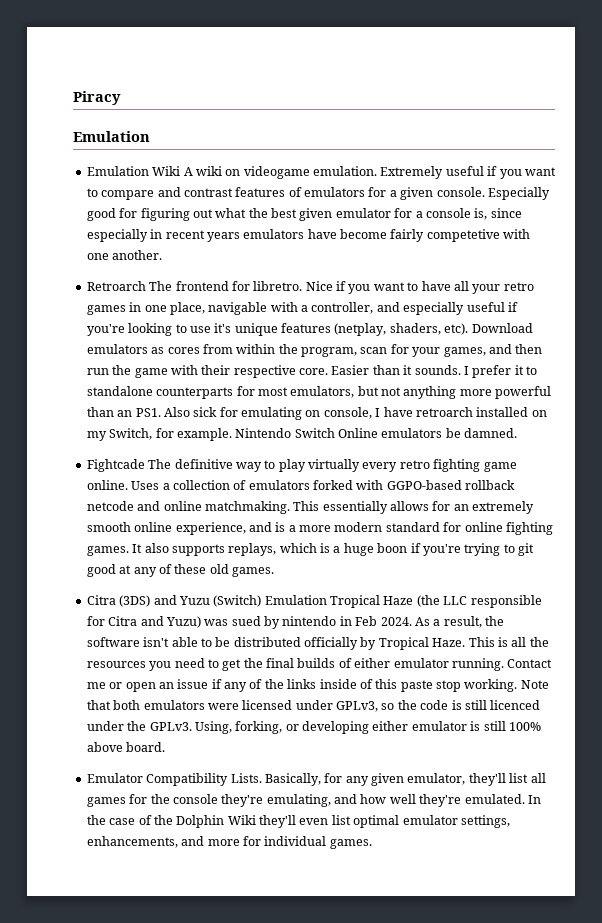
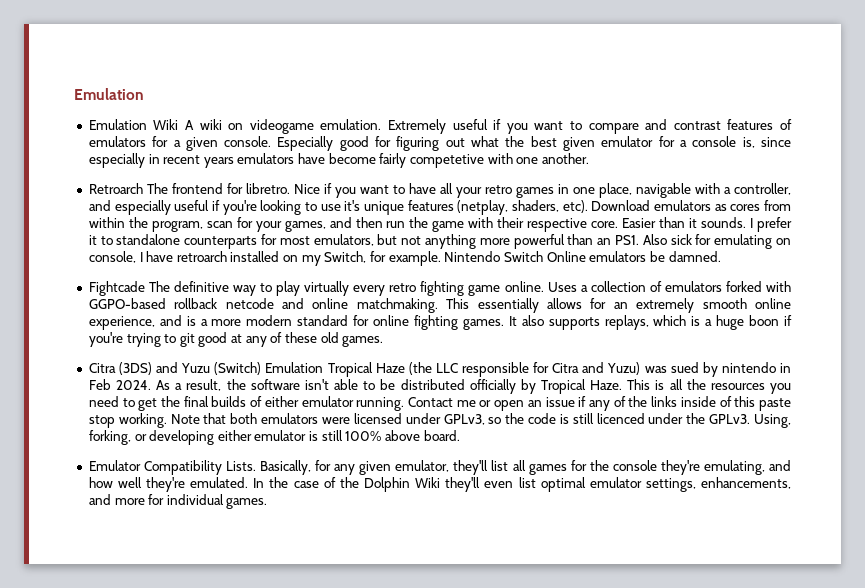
[73,91,121,105] Piracy // -> (74, 94) none

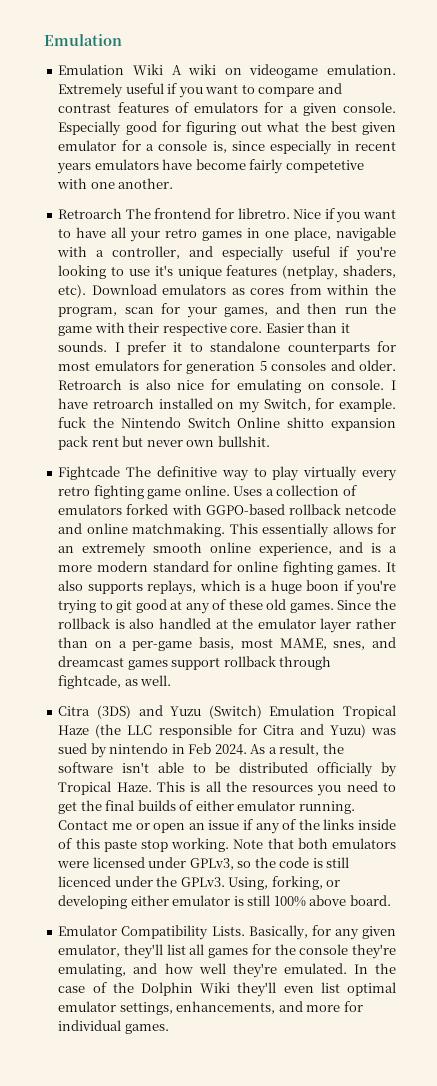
[313,234,692,249] emulators, but not anything more powerful than an PS1. Also sick -> [94,360,396,374] [58,379,205,390] emulators for generation 5 consoles and older. Retroarch is also nice
[88,251,136,263] console, -> [331,379,385,390] console.
(441, 258) none -> [58,417,115,428] fuck the
[589,251,721,262] emulators be damned. -> [287,417,396,431] [58,436,270,450] shitto expansion pack rent but never own bullshit.
(384, 341) none -> [337,599,396,610] [58,618,396,633] [58,637,396,651] [58,656,332,670] [58,675,172,689] Since the rollback is also handled at the emulator layer rather than on a per-game basis, most MAME, snes, and dreamcast games support rollback through fightcade, as well.

